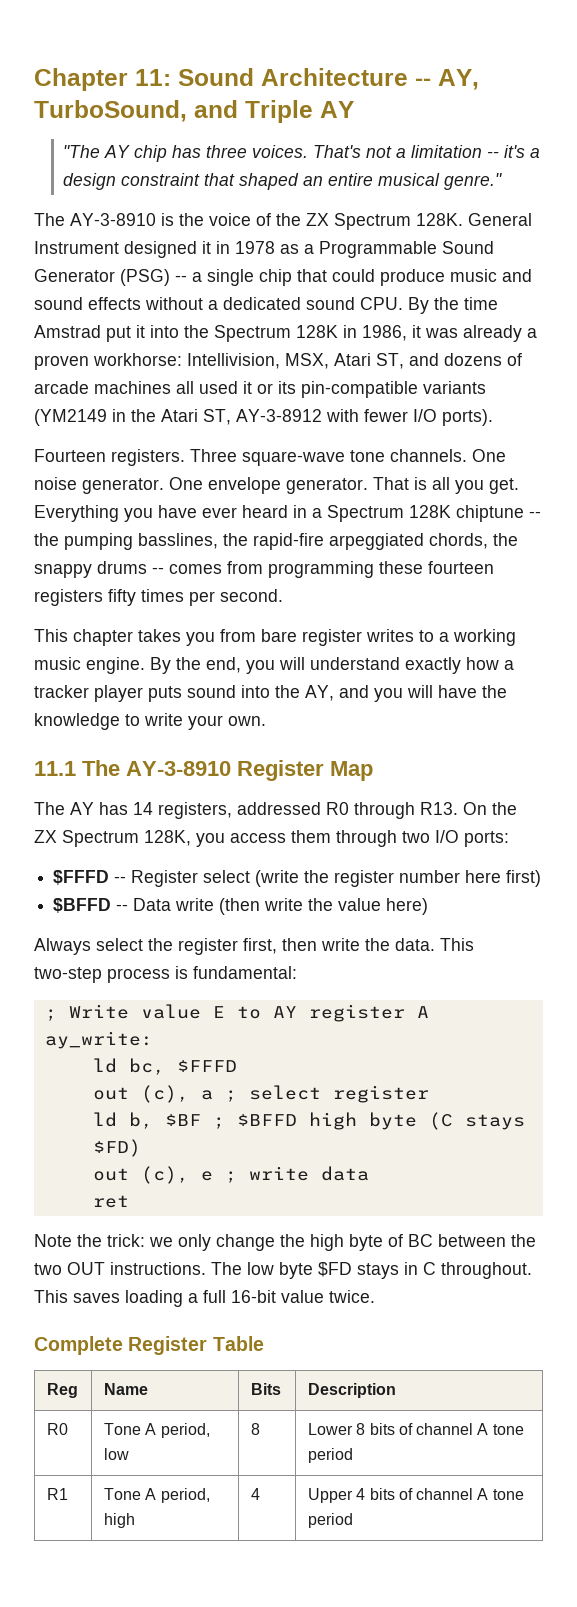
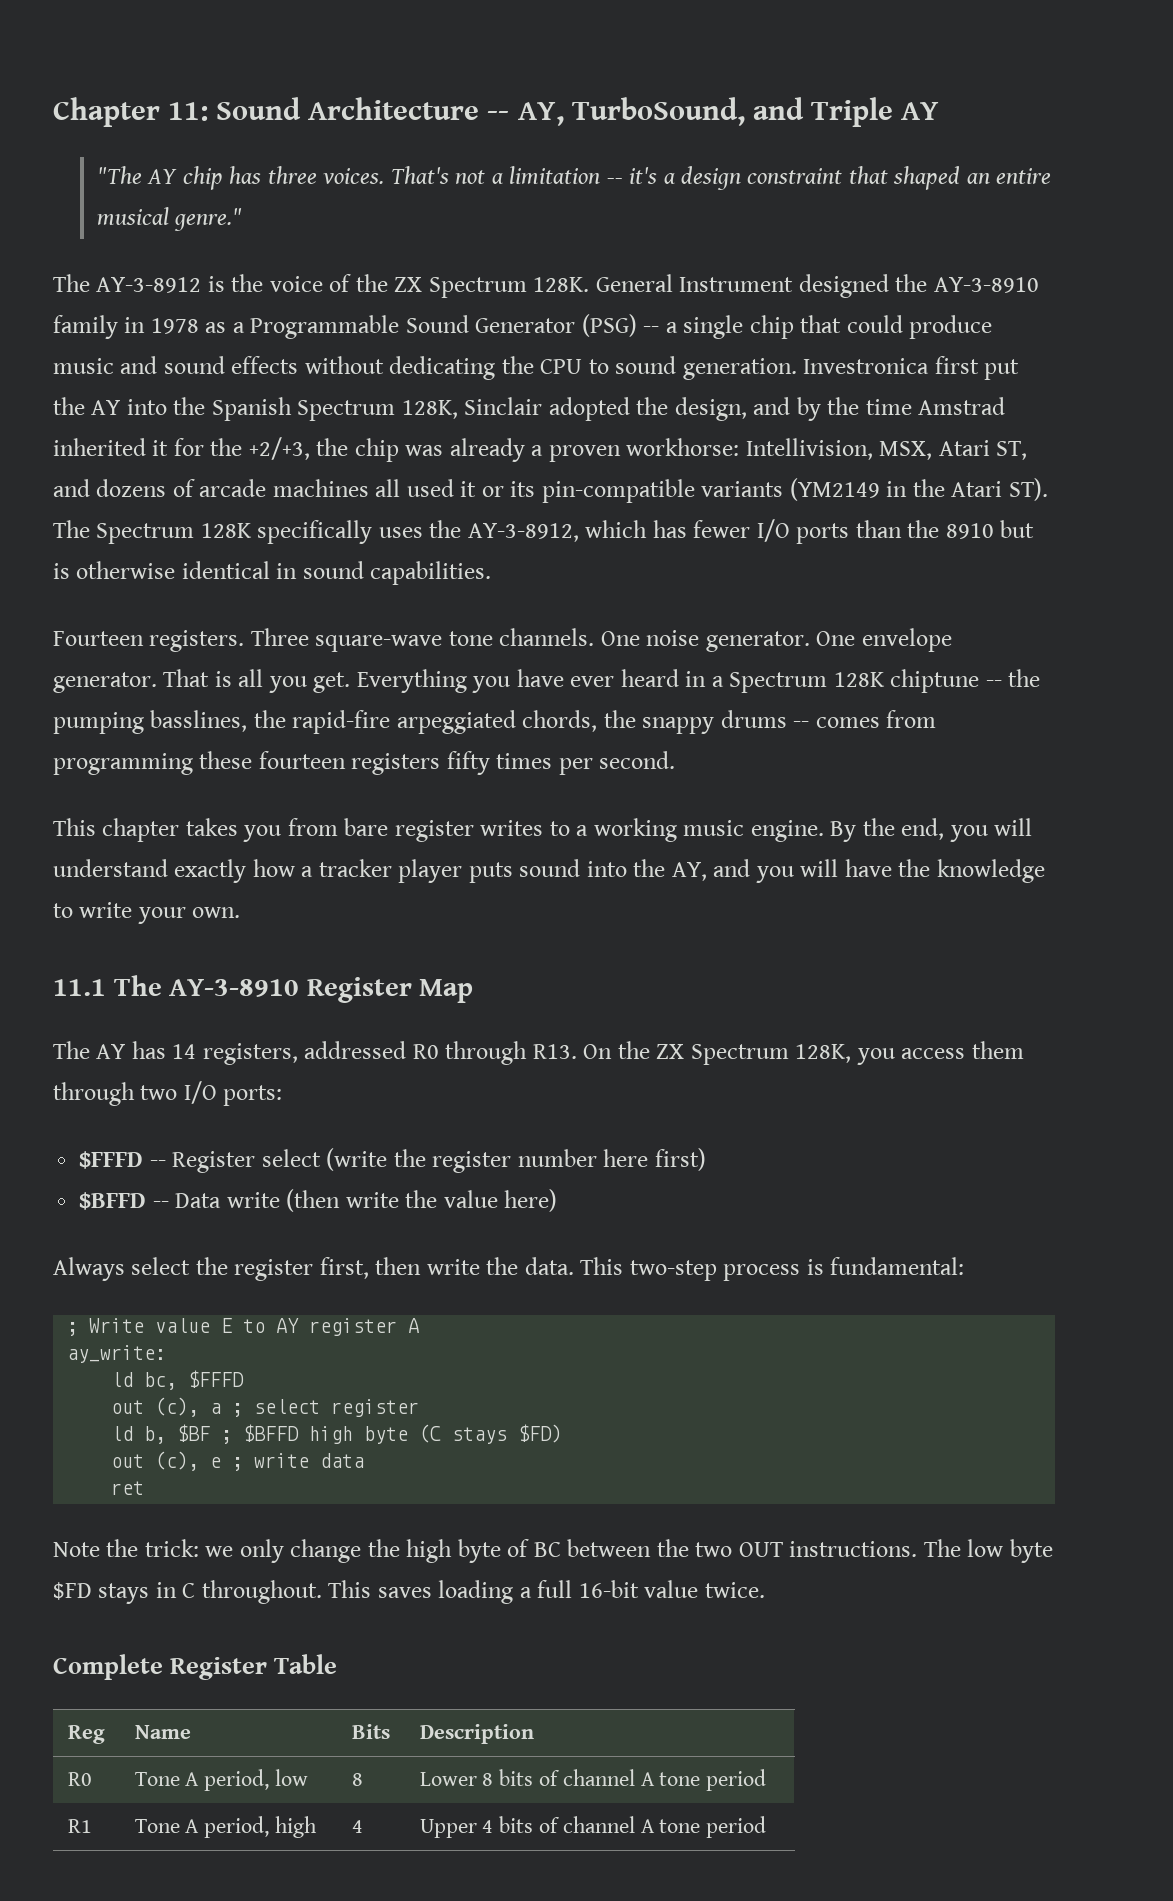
[70,213,156,226] AY-3-8910 -> [96,277,202,293] AY-3-8912
[202,241,211,254] it -> [895,274,1039,293] [53,315,118,339] the AY-3-8910 family
[208,297,498,314] [34,325,421,342] a dedicated sound CPU. By the time Amstrad put it into the Spectrum 128K in 1986, it -> [389,356,1020,380] [53,397,1006,421] [53,437,399,462] dedicating the CPU to sound generation. Investronica first put the AY into the Spanish Spectrum 128K, Sinclair adopted the design, and by the time Amstrad inherited it for the +2/+3, the chip
[203,409,493,426] ST, AY-3-8912 with fewer I/O ports). -> [1008,478,1048,501] [53,519,1035,544] [53,561,492,585] ST). The Spectrum 128K specifically uses the AY-3-8912, which has fewer I/O ports than the 8910 but is otherwise identical in sound capabilities.

